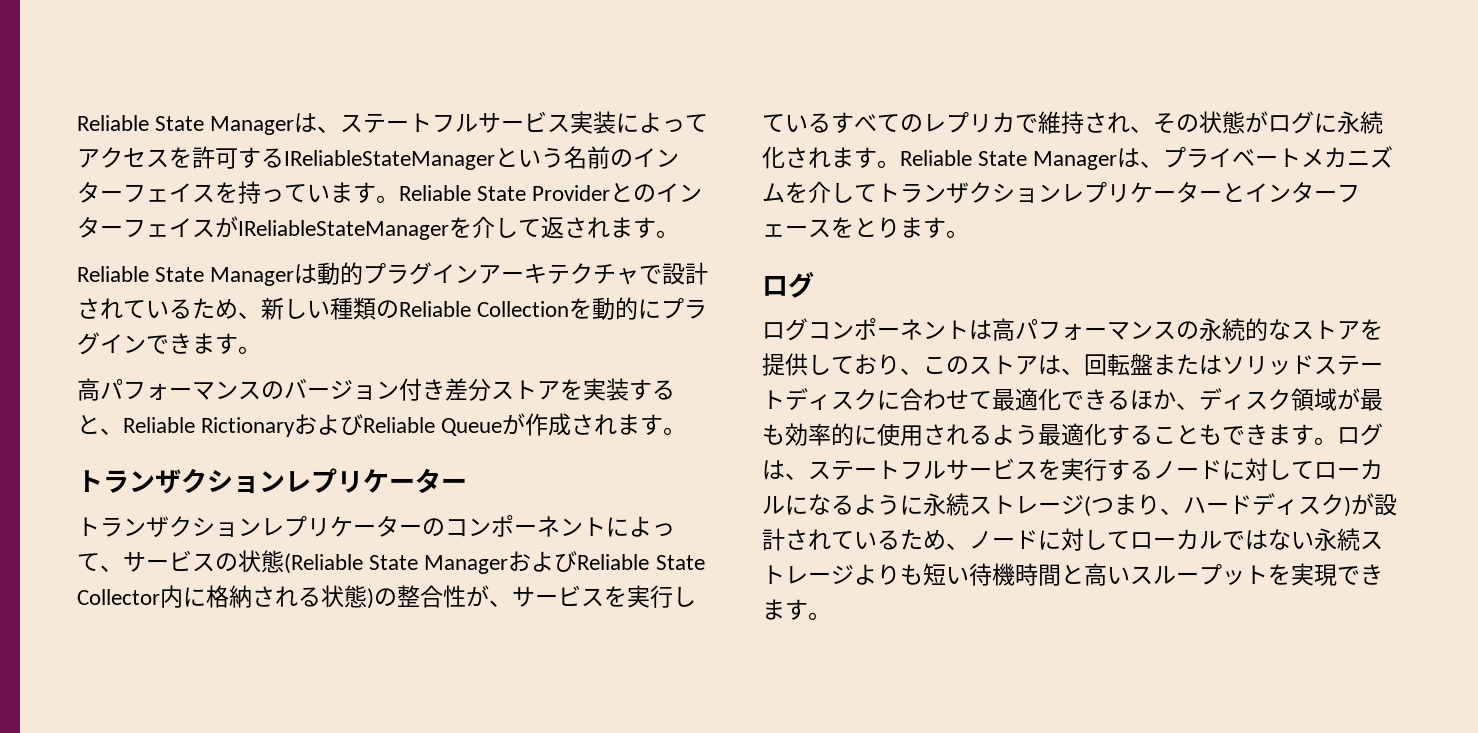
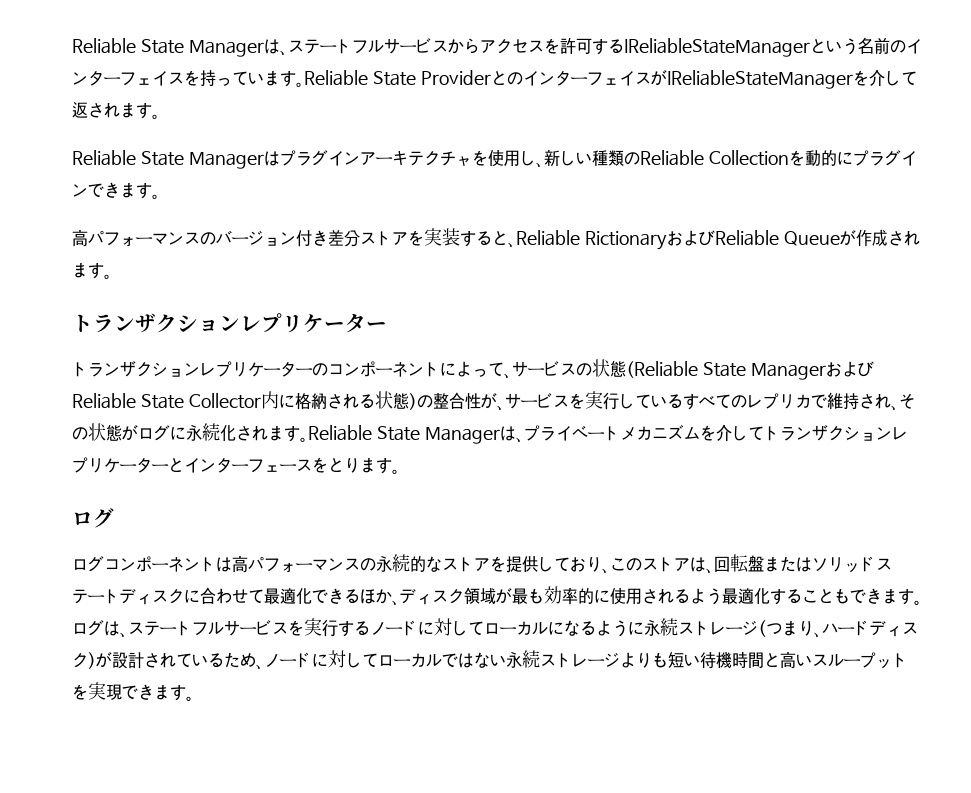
[570,111,709,134] 実装によって -> [447,38,480,54] から
[317,262,364,285] 動的 -> (280, 158) none
[639,262,709,285] [77,298,238,319] で設計されているため -> [471,150,536,167] を使用し

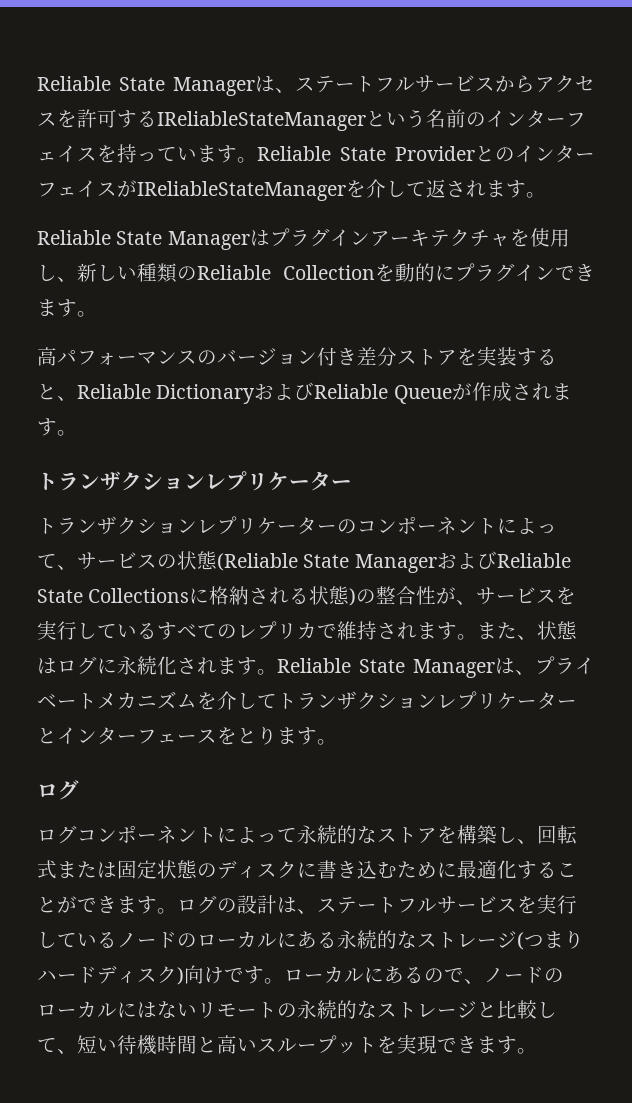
[584,231,667,250] Rictionary -> [156,384,256,404] Dictionary
[188,391,279,409] Collector内 -> [88,588,190,603] Collections
[890,393,915,411] [72,423,138,441] 、その状態が -> [417,621,577,640] [37,658,57,674] ます。また、状態は
[216,554,892,574] [72,586,722,606] は高パフォーマンスの永続的なストアを提供しており、このストアは、回転盤またはソリッドステートディスクに合わせて最適化できるほか、ディスク領域が最も効率的に使用されるよう -> [217,825,577,845] [37,860,457,879] によって永続的なストアを構築し、回転式または固定状態のディスクに書き込むために
[834,588,850,604] も -> [57,896,77,913] が
(104, 628) none -> [217,895,277,914] の設計
[338,620,354,637] す -> [37,931,97,948] してい
[418,618,678,637] に対してローカルになるように永続 -> [177,930,417,949] のローカルにある永続的な
[814,632,822,638] 、 -> (584, 939) none
[96,650,668,670] が設計されているため、ノードに対してローカルではない永続ストレージよりも -> [184,965,564,984] [37,1000,557,1019] [37,1038,77,1054] 向けです。ローカルにあるので、ノードのローカルにはないリモートの永続的なストレージと比較して、

